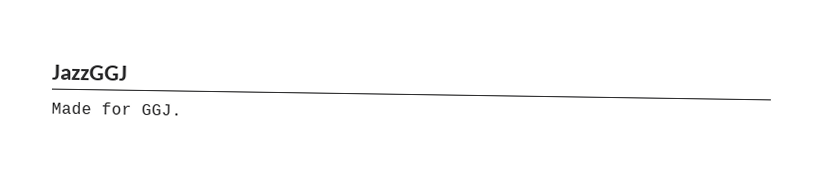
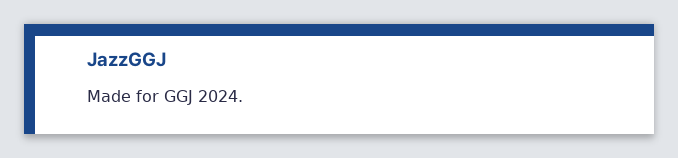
[141,103,182,116] GGJ. -> [164,90,243,105] GGJ 2024.

